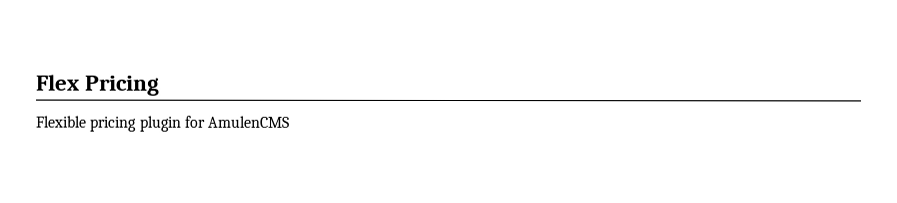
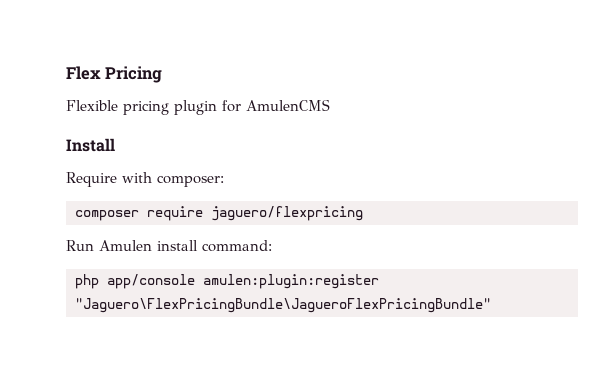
(290, 121) none -> [66,138,115,152] [66,172,224,187] [75,206,363,221] [66,240,272,252] [75,274,379,289] [75,298,491,313] // Install // Require with composer: // composer require jaguero/flexpricing // Run Amulen install command: // php app/console amulen:plugin:register "Jaguero\FlexPricingBundle\JagueroFlexPricingBundle"

